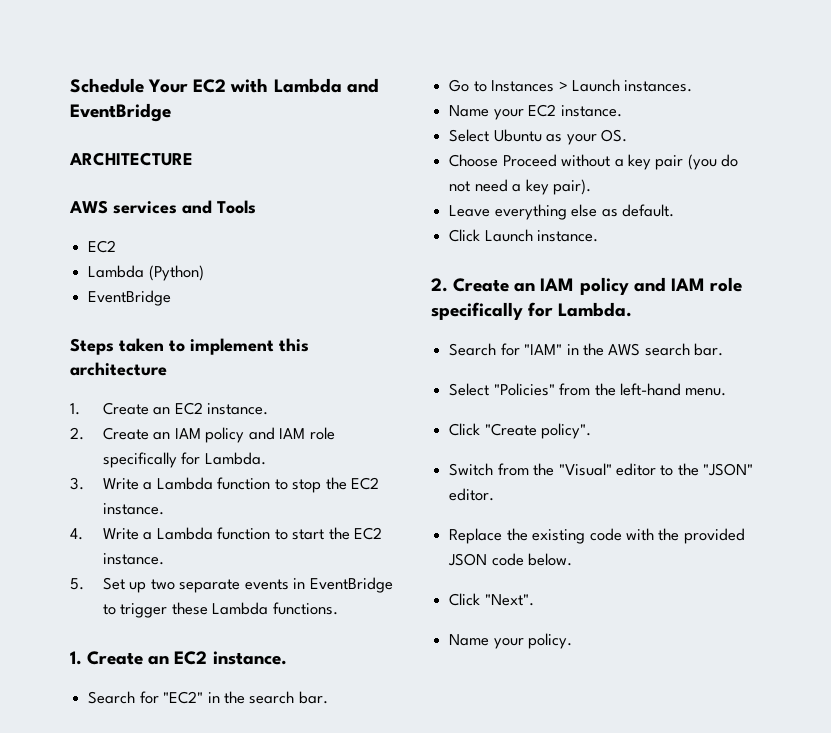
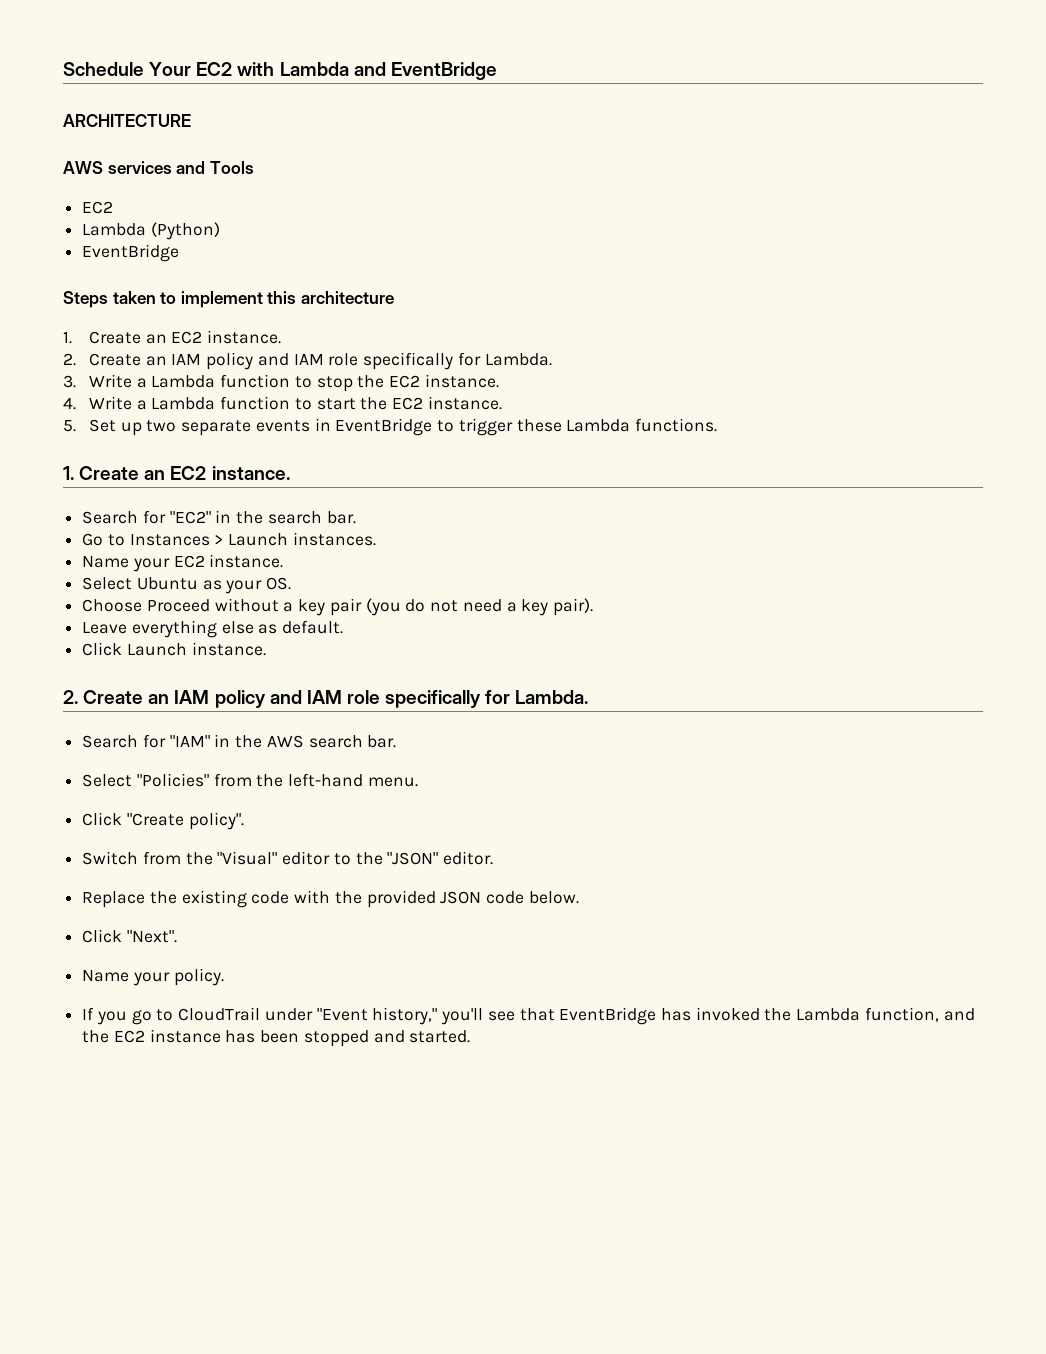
(573, 641) none -> [82,1007,975,1025] [82,1029,471,1047] // If you go to CloudTrail under "Event history," you'll see that EventBridge has invoked the Lambda function, and the EC2 instance has been stopped and started.

